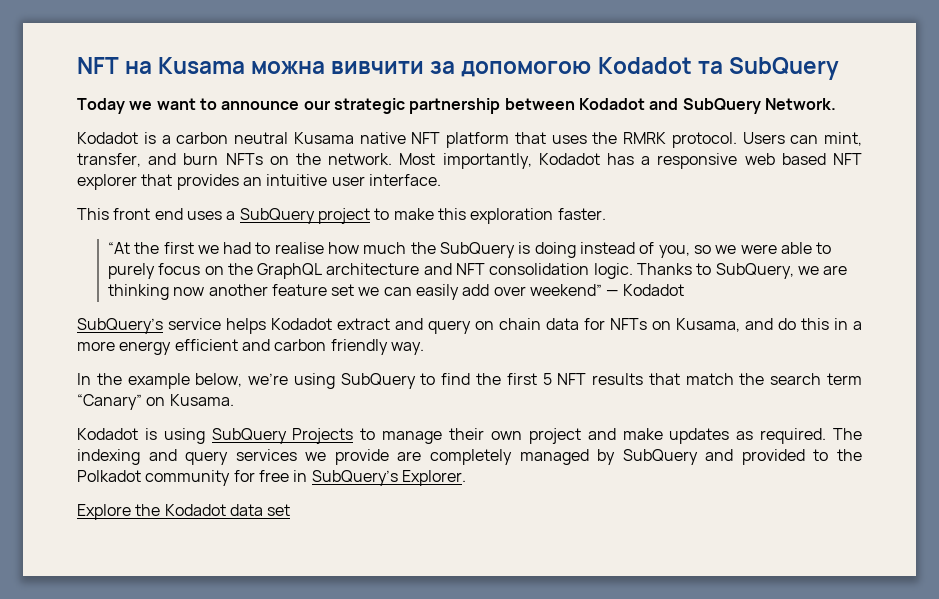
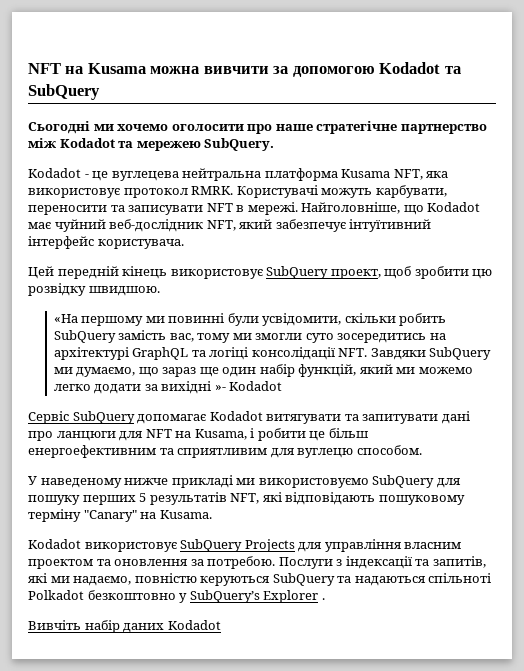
[77,98,836,114] [77,132,862,148] [77,153,863,169] [77,174,441,190] [77,208,606,224] [107,242,832,258] [107,263,848,279] [107,284,684,300] [77,318,862,334] [77,339,424,355] [77,373,863,389] [77,394,234,410] [77,428,863,444] [77,449,862,465] [77,470,466,486] [77,504,291,520] Today we want to announce our strategic partnership between Kodadot and SubQuery Network. // Kodadot is a carbon neutral Kusama native NFT platform that uses the RMRK protocol. Users can mint, transfer, and burn NFTs on the network. Most importantly, Kodadot has a responsive web based NFT explorer that provides an intuitive user interface. // This front end uses a SubQuery project to make this exploration faster. // “At the first we had to realise how much the SubQuery is doing instead of you, so we were able to purely focus on the GraphQL architecture and NFT consolidation logic. Thanks to SubQuery, we are thinking now another feature set we can easily add over weekend” — Kodadot // SubQuery’s service helps Kodadot extract and query on chain data for NFTs on Kusama, and do this in a more energy efficient and carbon friendly way. // In the example below, we’re using SubQuery to find the first 5 NFT results that match the search term “Canary” on Kusama. // Kodadot is using SubQuery Projects to manage their own project and make updates as required. The indexing and query services we provide are completely managed by SubQuery and provided to the Polkadot community for free in SubQuery’s Explorer. // Explore the Kodadot data set -> [28,121,487,134] [28,138,275,151] [28,168,449,181] [28,185,447,198] [28,202,481,215] [28,219,432,232] [28,236,184,249] [28,266,493,279] [28,283,160,296] [53,313,447,326] [53,330,446,343] [53,347,492,360] [53,364,473,377] [53,381,283,394] [28,411,470,424] [28,428,368,441] [28,445,422,458] [28,475,461,488] [28,492,465,505] [28,509,212,522] [28,539,462,552] [28,556,486,569] [28,573,492,586] [28,590,325,603] [28,620,221,633] Сьогодні ми хочемо оголосити про наше стратегічне партнерство між Kodadot та мережею SubQuery. // Kodadot - це вуглецева нейтральна платформа Kusama NFT, яка використовує протокол RMRK. Користувачі можуть карбувати, переносити та записувати NFT в мережі. Найголовніше, що Kodadot має чуйний веб-дослідник NFT, який забезпечує інтуїтивний інтерфейс користувача. // Цей передній кінець використовує SubQuery проект, щоб зробити цю розвідку швидшою. // «На першому ми повинні були усвідомити, скільки робить SubQuery замість вас, тому ми змогли суто зосередитись на архітектурі GraphQL та логіці консолідації NFT. Завдяки SubQuery ми думаємо, що зараз ще один набір функцій, який ми можемо легко додати за вихідні »- Kodadot // Сервіс SubQuery допомагає Kodadot витягувати та запитувати дані про ланцюги для NFT на Kusama, і робити це більш енергоефективним та сприятливим для вуглецю способом. // У наведеному нижче прикладі ми використовуємо SubQuery для пошуку перших 5 результатів NFT, які відповідають пошуковому терміну "Canary" на Kusama. // Kodadot використовує SubQuery Projects для управління власним проектом та оновлення за потребою. Послуги з індексації та запитів, які ми надаємо, повністю керуються SubQuery та надаються спільноті Polkadot безкоштовно у SubQuery’s Explorer . // Вивчіть набір даних Kodadot

